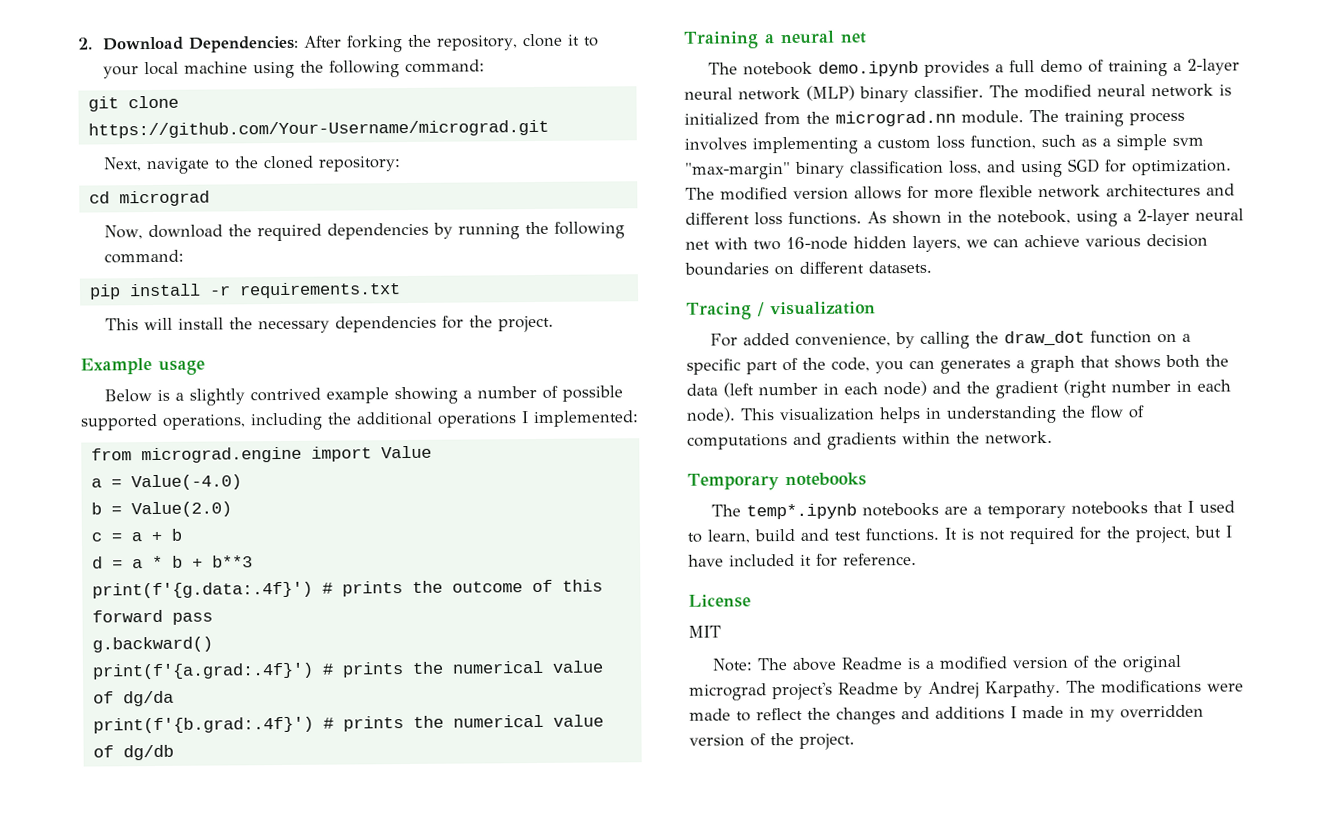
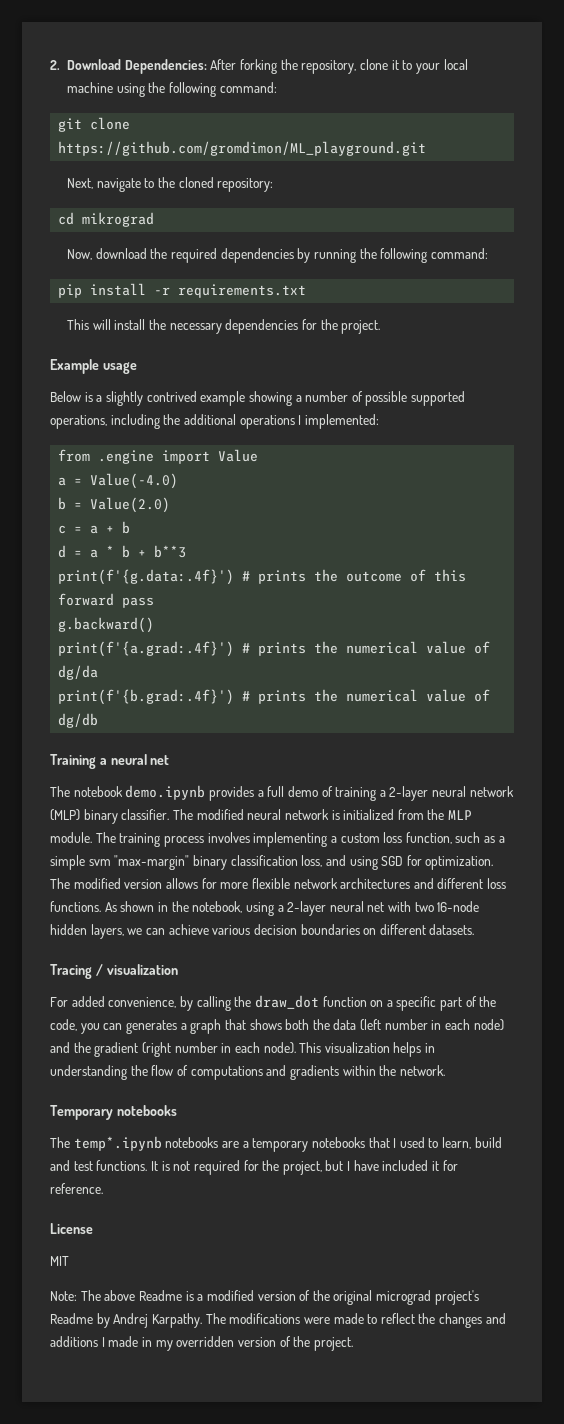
[87,119,549,139] https://github.com/Your-Username/micrograd.git -> [58,141,427,156] https://github.com/gromdimon/ML_playground.git
[118,190,210,207] micrograd -> [82,212,155,227] mikrograd
[140,446,302,464] micrograd.engine -> [98,450,155,464] .engine
[835,110,956,127] micrograd.nn -> [448,810,473,820] MLP

